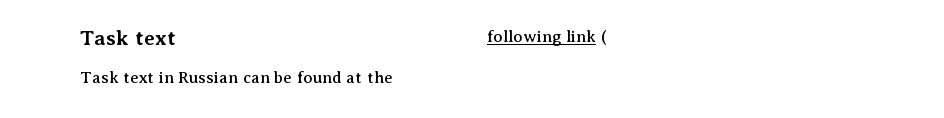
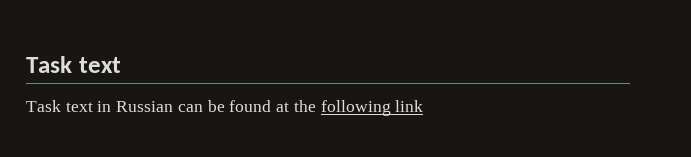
[600,30,607,45] ( -> (424, 106) none

